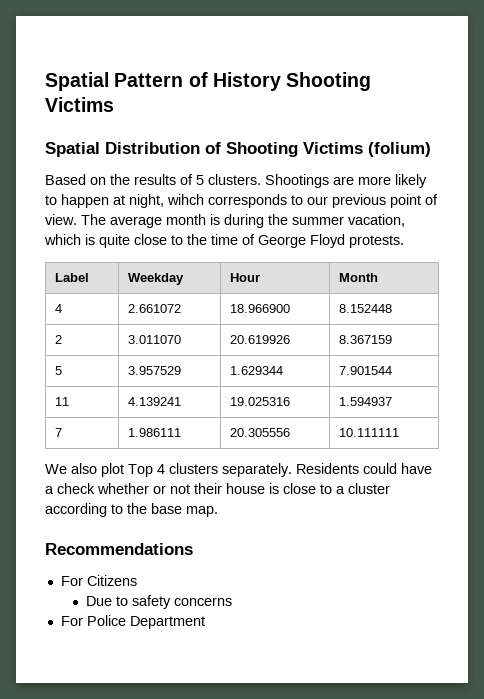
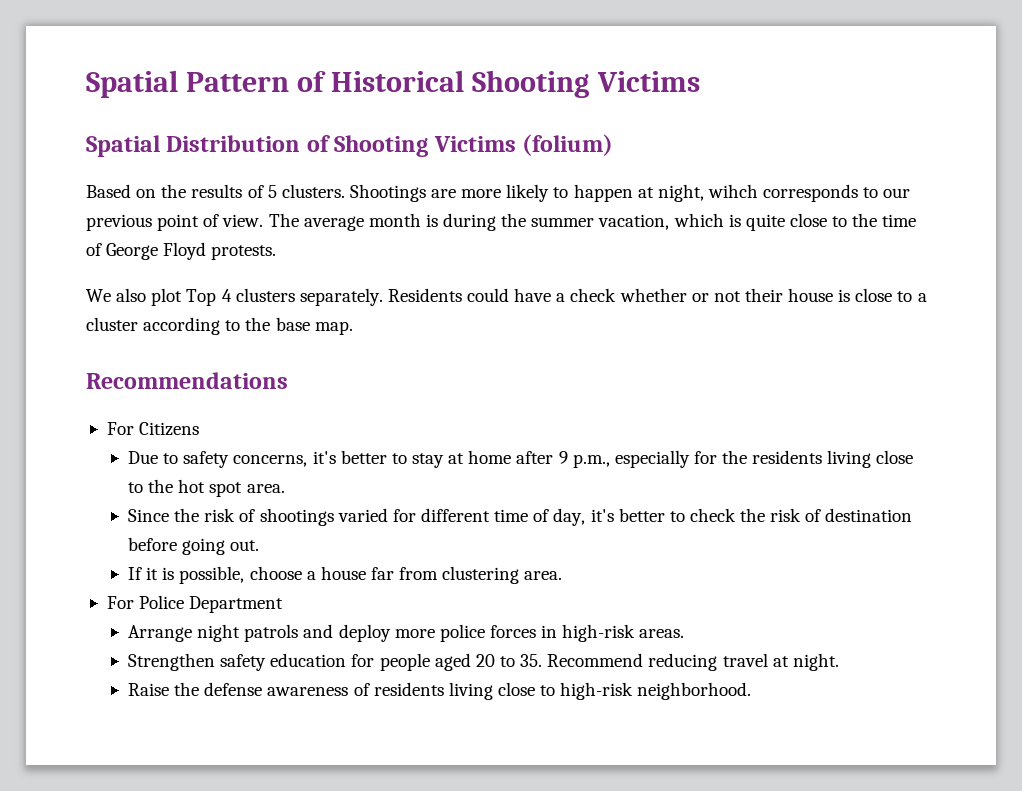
[212,72,281,91] History -> [331,70,465,92] Historical
[54,273,89,282] [127,273,184,285] [229,273,260,282] [338,273,378,282] [54,304,62,313] [127,304,181,313] [229,304,290,313] [338,304,392,313] [54,335,62,344] [127,335,181,344] [229,335,290,344] [338,335,392,344] [54,366,62,375] [127,366,181,375] [229,366,283,375] [338,366,392,375] [54,397,69,406] [127,397,181,406] [229,397,290,406] [338,397,392,406] [54,428,62,437] [127,428,181,437] [229,428,290,437] [338,428,399,437] // Label | Weekday | Hour | Month // 4 | 2.661072 | 18.966900 | 8.152448 // 2 | 3.011070 | 20.619926 | 8.367159 // 5 | 3.957529 | 1.629344 | 7.901544 // 11 | 4.139241 | 19.025316 | 1.594937 // 7 | 1.986111 | 20.305556 | 10.111111 -> (277, 252) none
[173,597,232,606] [60,615,205,629] concerns // For Police Department -> [233,450,914,468] [128,479,285,497] [128,508,913,526] [128,537,260,555] [128,566,563,584] [106,595,284,613] [128,624,685,642] [128,653,839,671] [128,682,752,700] concerns, it's better to stay at home after 9 p.m., especially for the residents living close to the hot spot area. // Since the risk of shootings varied for different time of day, it's better to check the risk of destination before going out. // If it is possible, choose a house far from clustering area. // For Police Department // Arrange night patrols and deploy more police forces in high-risk areas. // Strengthen safety education for people aged 20 to 35. Recommend reducing travel at night. // Raise the defense awareness of residents living close to high-risk neighborhood.

